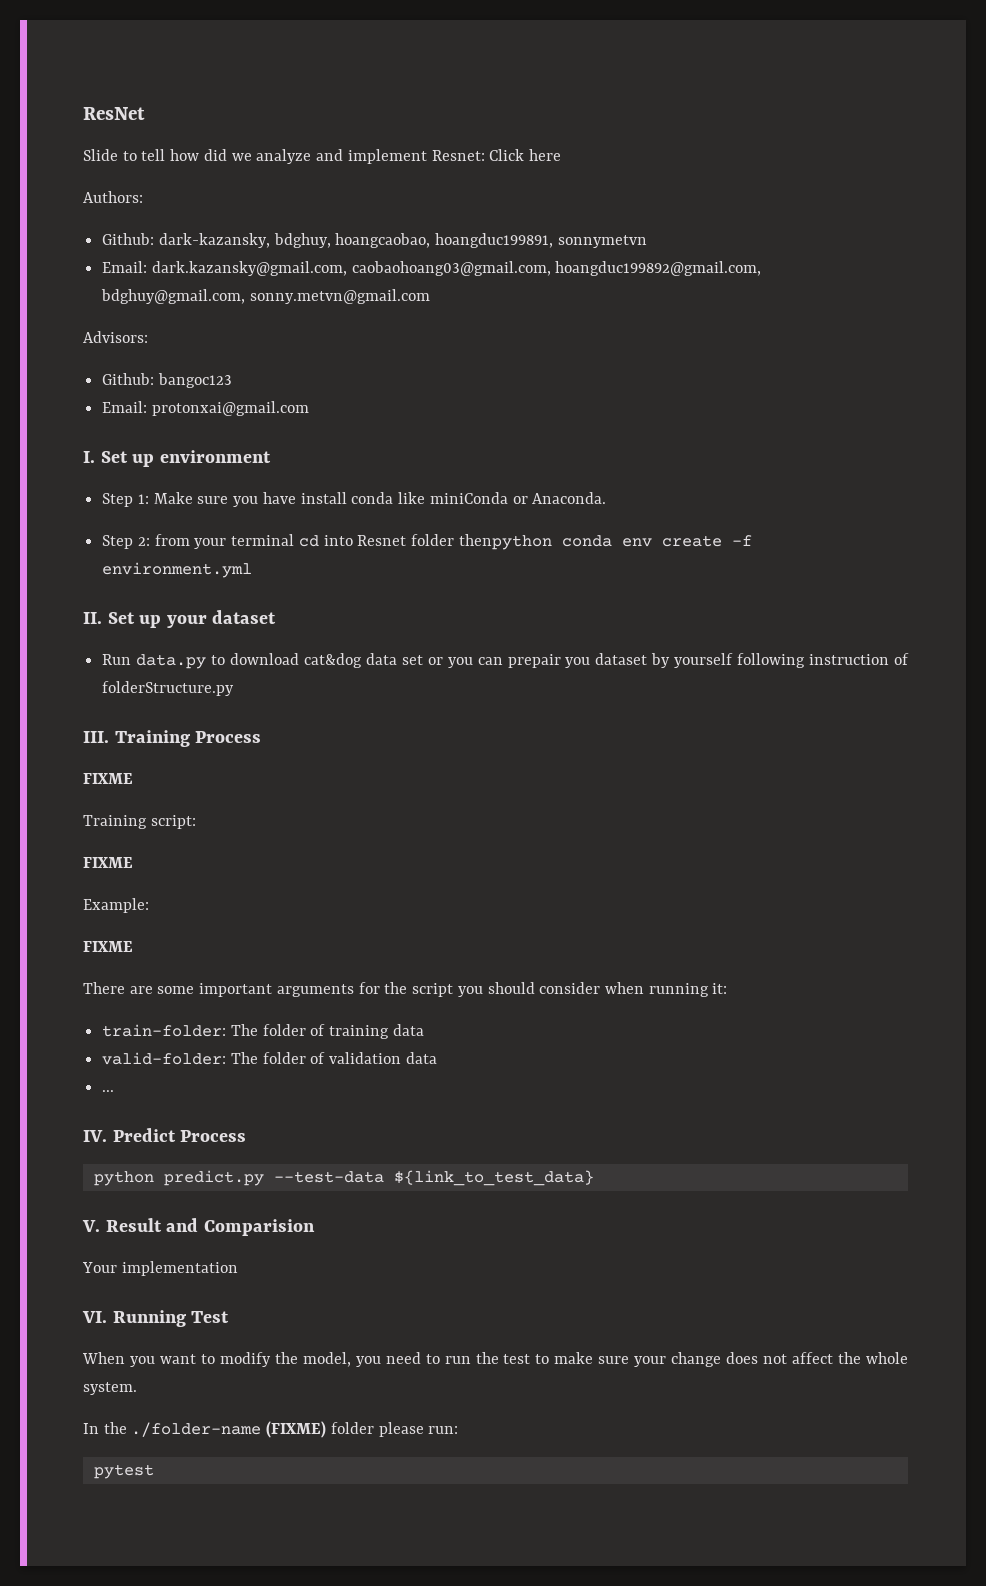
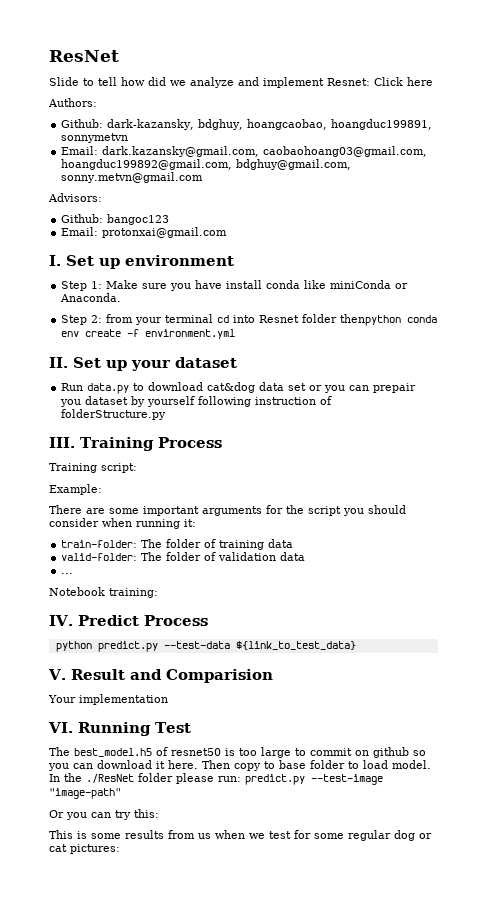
[83,773,133,784] // FIXME -> (222, 442) none
[83,857,133,868] // FIXME -> (137, 468) none
[83,941,133,952] // FIXME -> (102, 489) none
(115, 1091) none -> [49,587,158,598] // Notebook training:
[82,1352,909,1367] [83,1382,137,1395] [83,1421,459,1438] [93,1464,154,1479] When you want to modify the model, you need to run the test to make sure your change does not affect the whole system. // In the ./folder-name (FIXME) folder please run: // pytest -> [49,747,426,758] [48,760,431,771] [49,773,383,785] [49,788,121,799] [49,809,159,820] [49,830,432,841] [49,844,120,854] The best_model.h5 of resnet50 is too large to commit on github so you can download it here. Then copy to base folder to load model. In the ./ResNet folder please run: predict.py --test-image "image-path" // Or you can try this: // This is some results from us when we test for some regular dog or cat pictures:

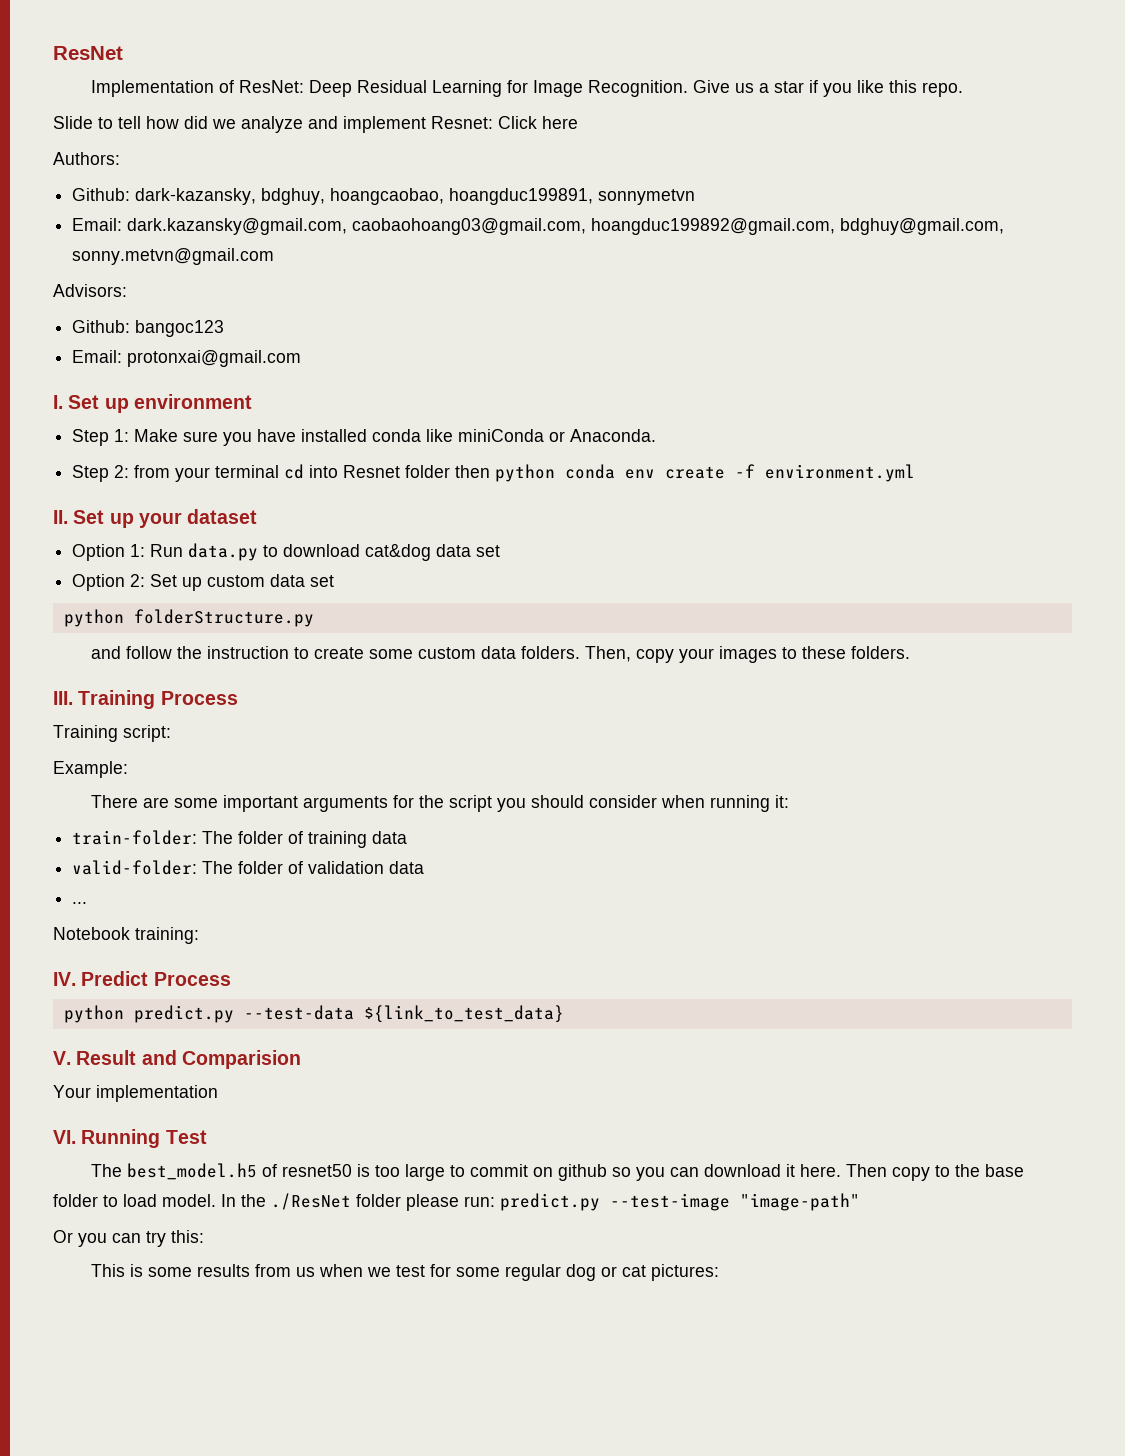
(119, 56) none -> [90,80,963,97] // Implementation of ResNet: Deep Residual Learning for Image Recognition. Give us a star if you like this repo.
[226,280,263,289] install -> [301,429,368,442] installed
[340,314,402,326] thenpython -> [455,464,556,482] then python
(237, 362) none -> [72,544,146,561] Option 1:
[309,383,417,393] [60,396,333,407] [61,409,167,420] or you can prepair you dataset by yourself following instruction of folderStructure.py -> [72,574,335,591] [63,609,314,627] [90,646,910,663] // Option 2: Set up custom data set // python folderStructure.py // and follow the instruction to create some custom data folders. Then, copy your images to these folders.
(275, 765) none -> [954,1164,980,1177] the

